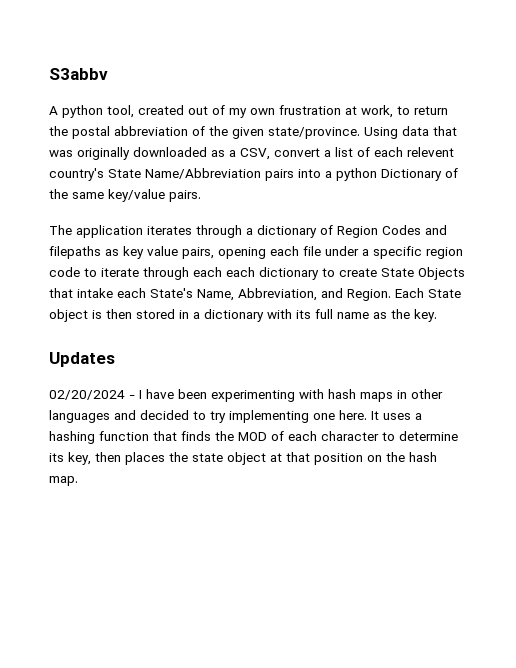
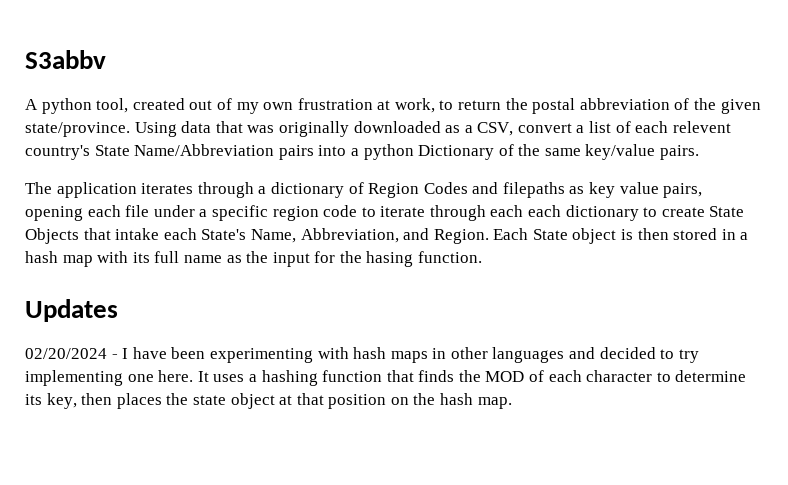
[204,309,264,322] dictionary -> [25,251,93,267] hash map
[414,309,437,322] key. -> [272,251,483,267] input for the hasing function.

